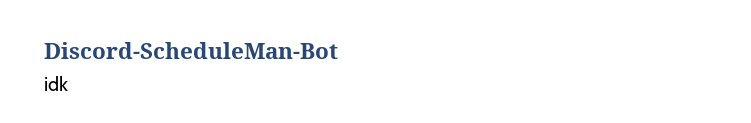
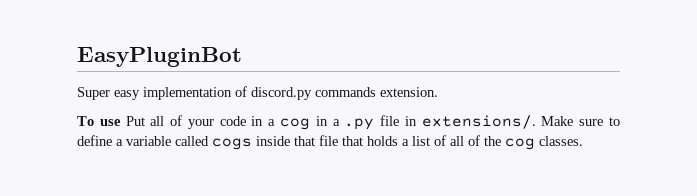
[44,42,338,59] [44,76,68,91] Discord-ScheduleMan-Bot // idk -> [77,47,242,67] [77,86,438,100] [77,115,620,130] [77,135,583,150] EasyPluginBot // Super easy implementation of discord.py commands extension. // To use Put all of your code in a cog in a .py file in extensions/. Make sure to define a variable called cogs inside that file that holds a list of all of the cog classes.

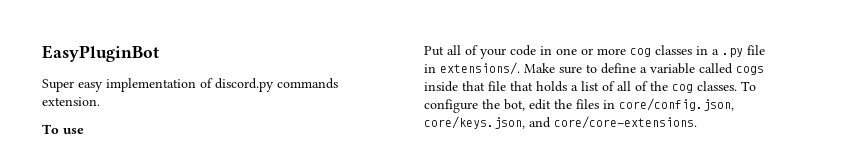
(121, 122) none -> (84, 131) //
[268,118,310,130] a cog -> [556,45,692,57] one or more cog classes
(583, 141) none -> [741,81,756,91] [424,98,734,113] [424,116,697,129] To configure the bot, edit the files in core/config.json, core/keys.json, and core/core-extensions.

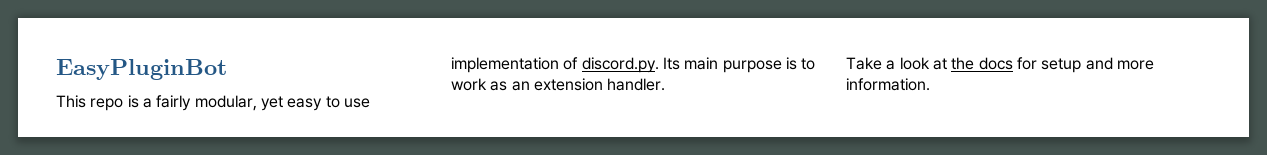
[42,78,338,92] [42,97,100,106] [42,124,84,134] [424,45,765,59] [424,62,764,75] [424,81,756,93] [424,98,734,113] [424,116,697,129] Super easy implementation of discord.py commands extension. // To use // Put all of your code in one or more cog classes in a .py file in extensions/. Make sure to define a variable called cogs inside that file that holds a list of all of the cog classes. To configure the bot, edit the files in core/config.json, core/keys.json, and core/core-extensions. -> [56,95,370,111] [451,57,816,73] [451,78,666,91] [846,57,1154,73] [846,78,930,91] This repo is a fairly modular, yet easy to use implementation of discord.py. Its main purpose is to work as an extension handler. // Take a look at the docs for setup and more information.

